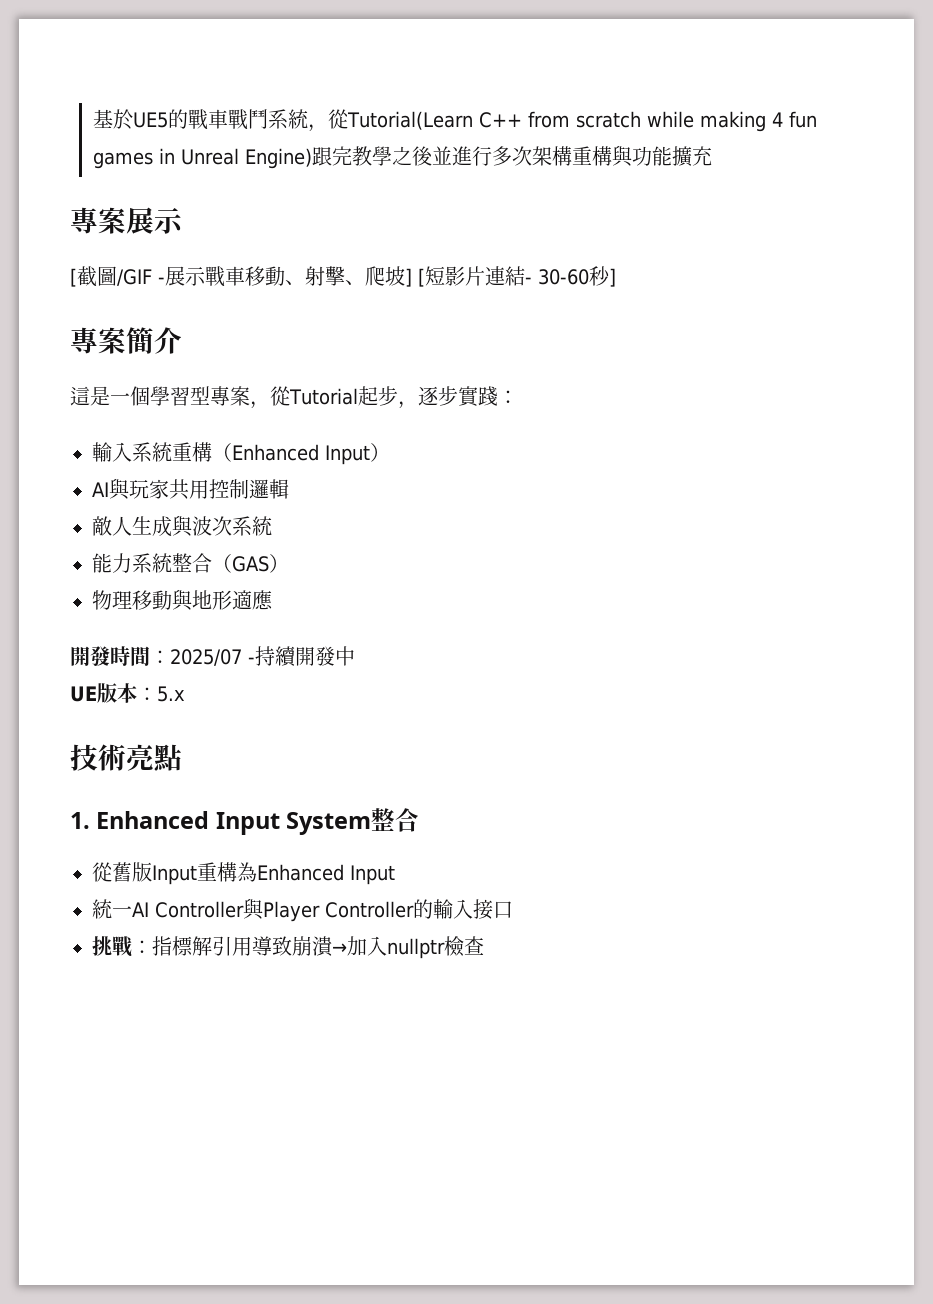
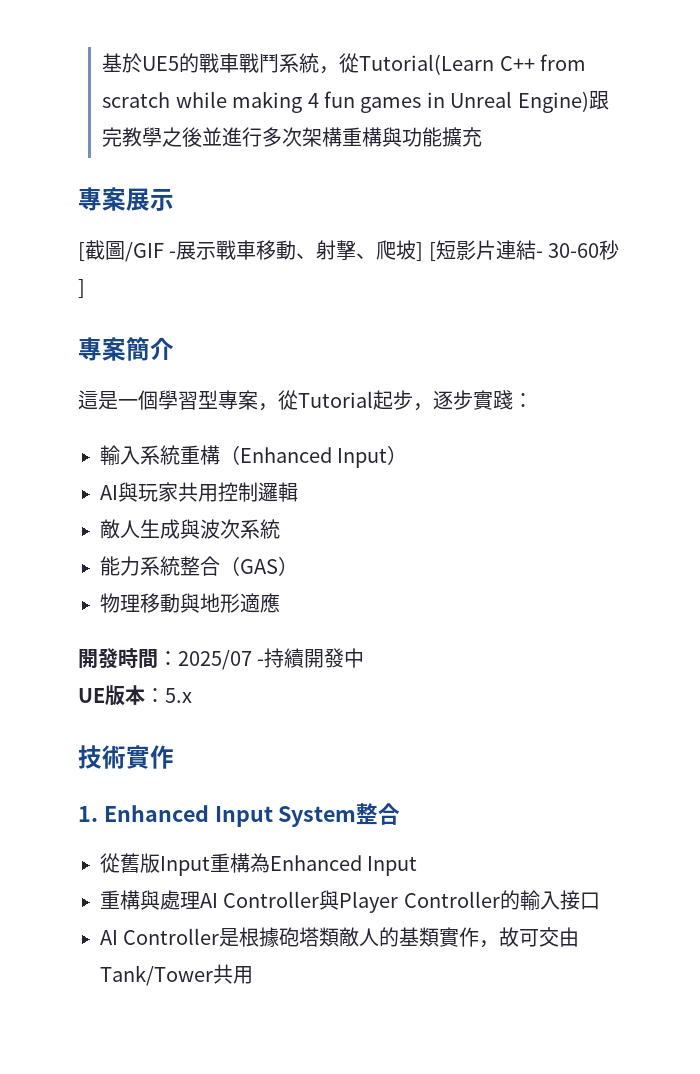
[126,744,182,772] 亮點 -> [126,745,174,769] 實作
[92,899,132,919] 統一 -> [100,890,200,910] 重構與處理
[92,936,484,959] 挑戰：指標解引用導致崩潰→加入nullptr檢查 -> [100,927,580,948] [100,964,253,986] AI Controller是根據砲塔類敵人的基類實作，故可交由Tank/Tower共用

